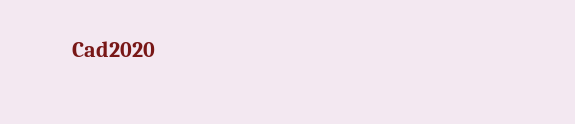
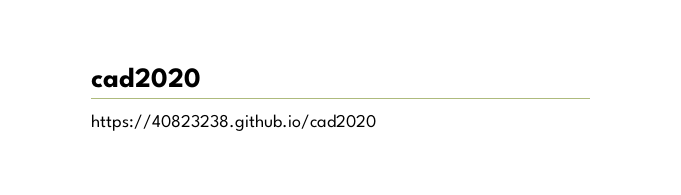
[72,41,155,57] Cad2020 -> [91,67,201,88] [91,114,376,131] cad2020 // https://40823238.github.io/cad2020

